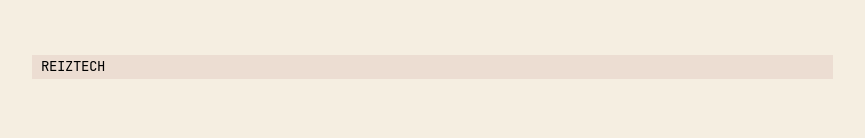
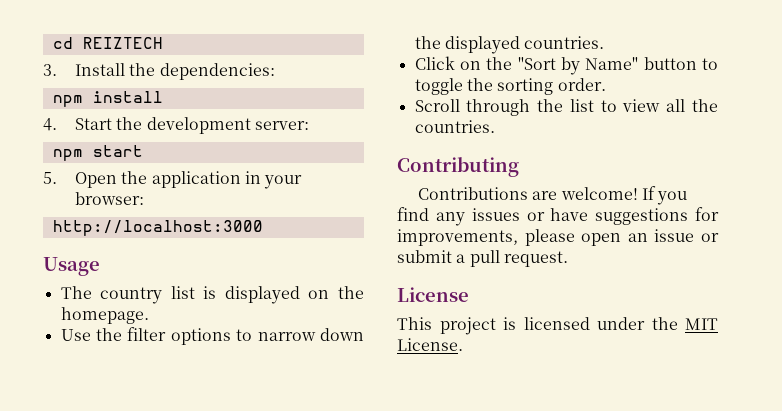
(41, 66) none -> [52,37,73,49] cd
(106, 66) none -> [43,63,275,80] [52,91,163,107] [43,117,309,134] [52,145,143,161] [43,171,303,189] [74,192,144,205] [52,220,263,236] [43,257,100,276] [60,286,364,304] [60,307,149,324] [60,327,364,345] [414,36,605,54] [414,56,718,75] [414,78,606,95] [414,99,718,116] [414,120,495,133] [397,157,519,177] [417,186,688,205] [397,207,719,226] [397,229,719,246] [397,250,568,267] [397,287,469,302] [397,317,718,335] [397,338,463,351] // 3. Install the dependencies: // npm install // 4. Start the development server: // npm start // 5. Open the application in your browser: // http://localhost:3000 // Usage // The country list is displayed on the homepage. // Use the filter options to narrow down the displayed countries. // Click on the "Sort by Name" button to toggle the sorting order. // Scroll through the list to view all the countries. // Contributing // Contributions are welcome! If you find any issues or have suggestions for improvements, please open an issue or submit a pull request. // License // This project is licensed under the MIT License.

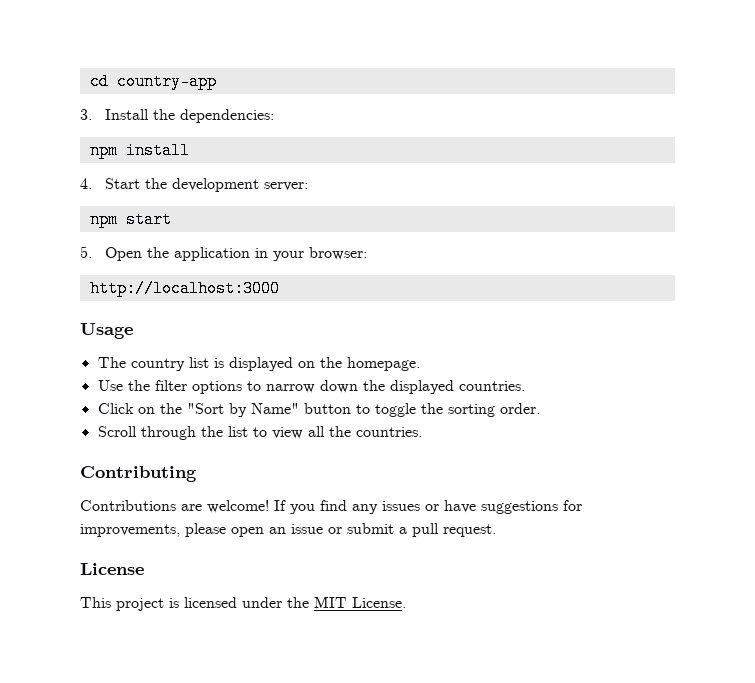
[82,37,163,49] REIZTECH -> [116,73,217,90] country-app

